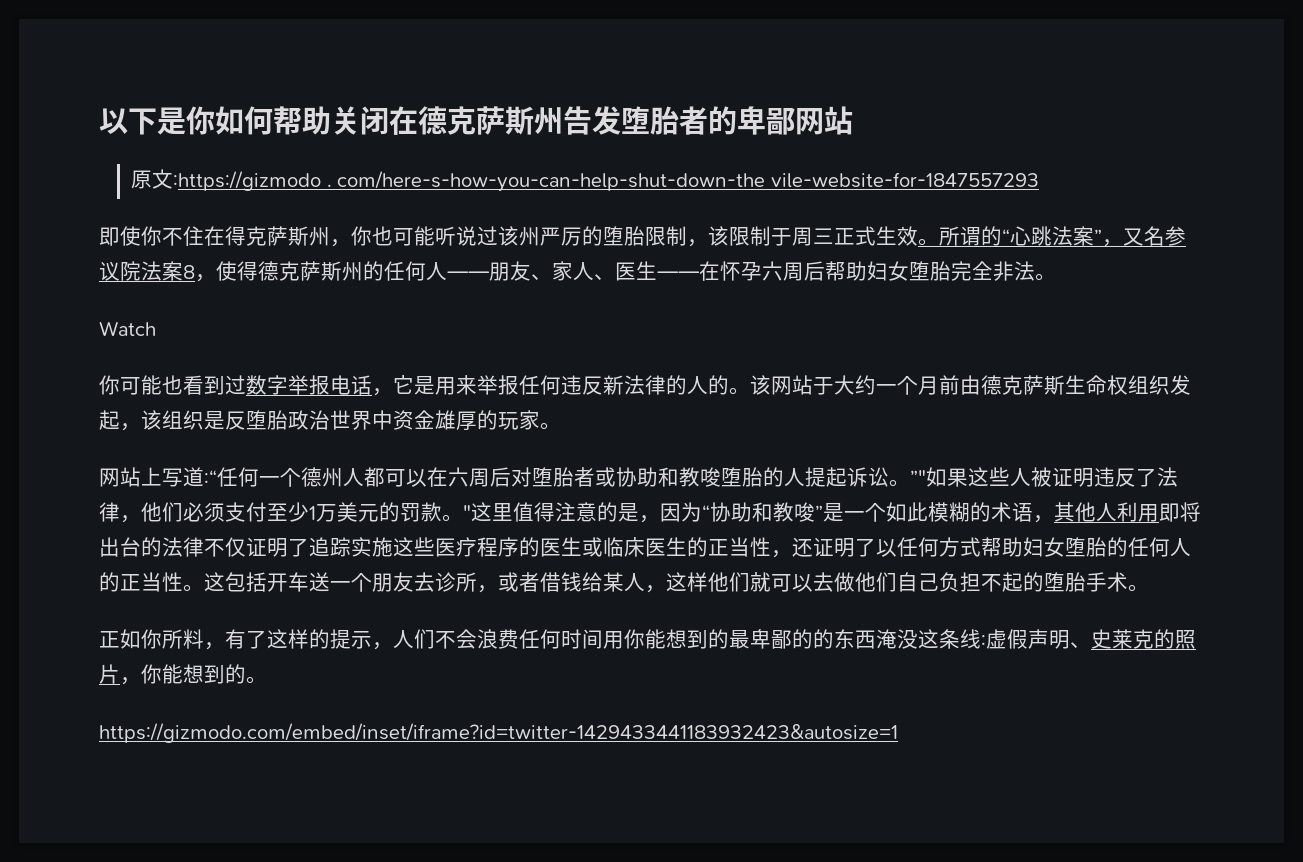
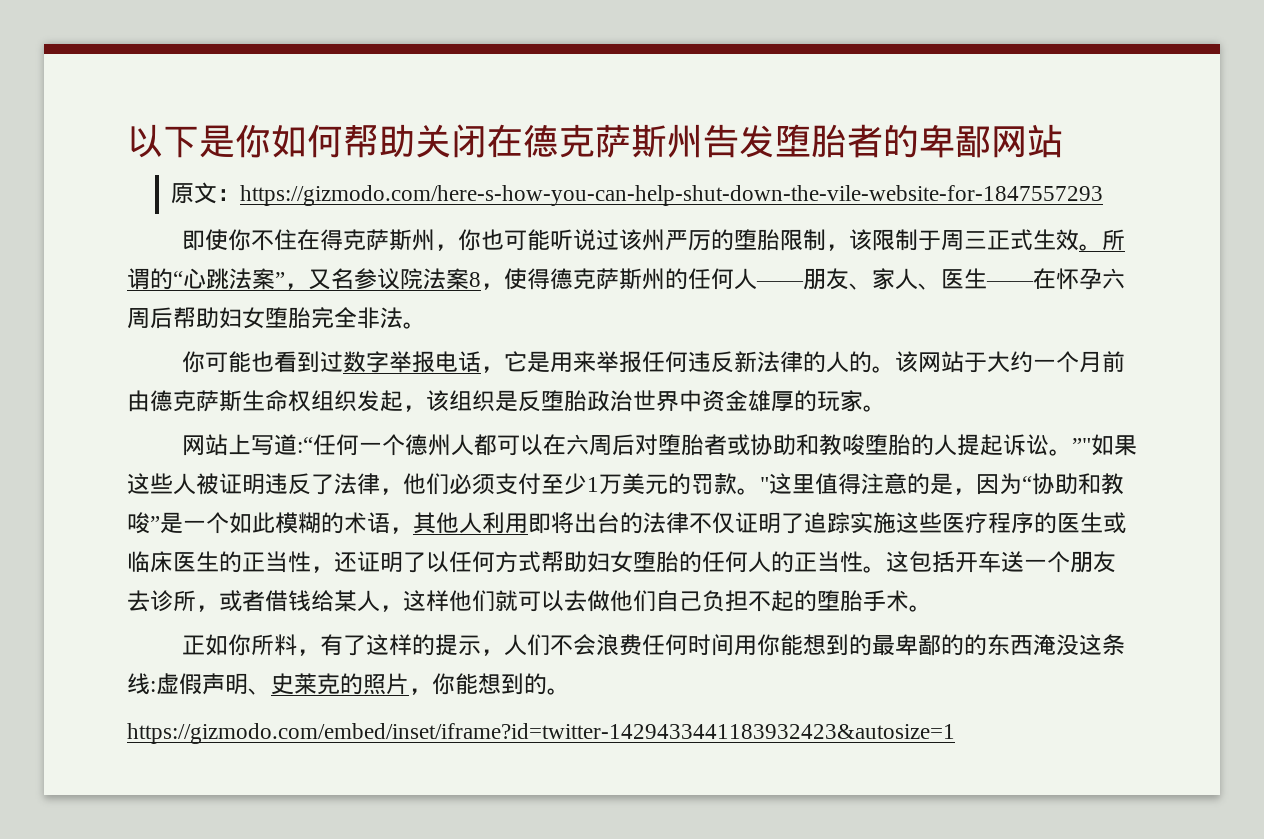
[173,171,1039,192] :https://gizmodo . com/here-s-how-you-can-help-shut-down-the vile-website-for-1847557293 -> [217,185,1104,206] ：https://gizmodo.com/here-s-how-you-can-help-shut-down-the-vile-website-for-1847557293
[99,321,156,336] // Watch -> (426, 325) none

